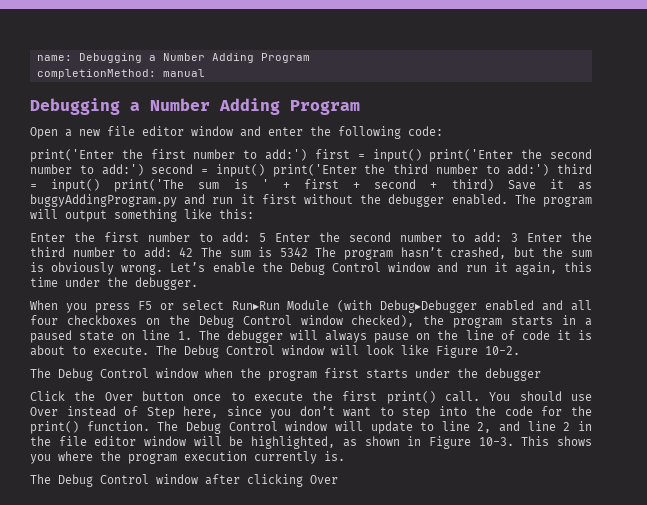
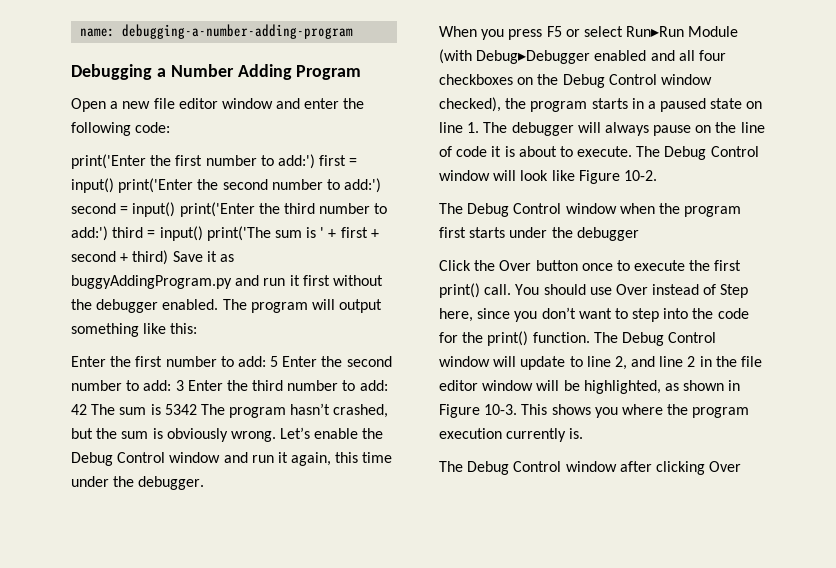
[78,53,310,63] [36,69,205,79] Debugging a Number Adding Program // completionMethod: manual -> [122,24,354,39] debugging-a-number-adding-program

